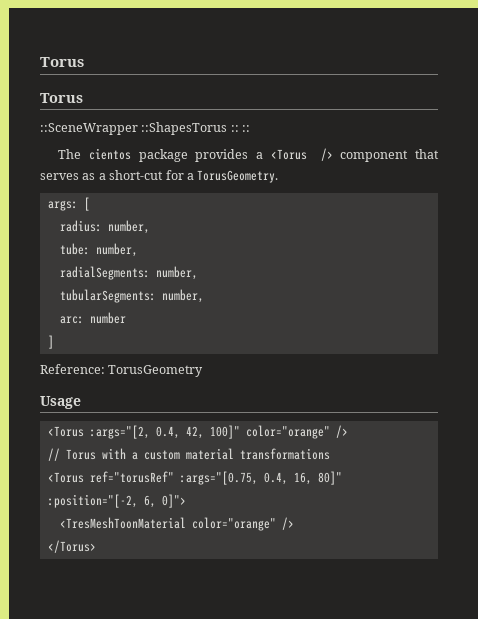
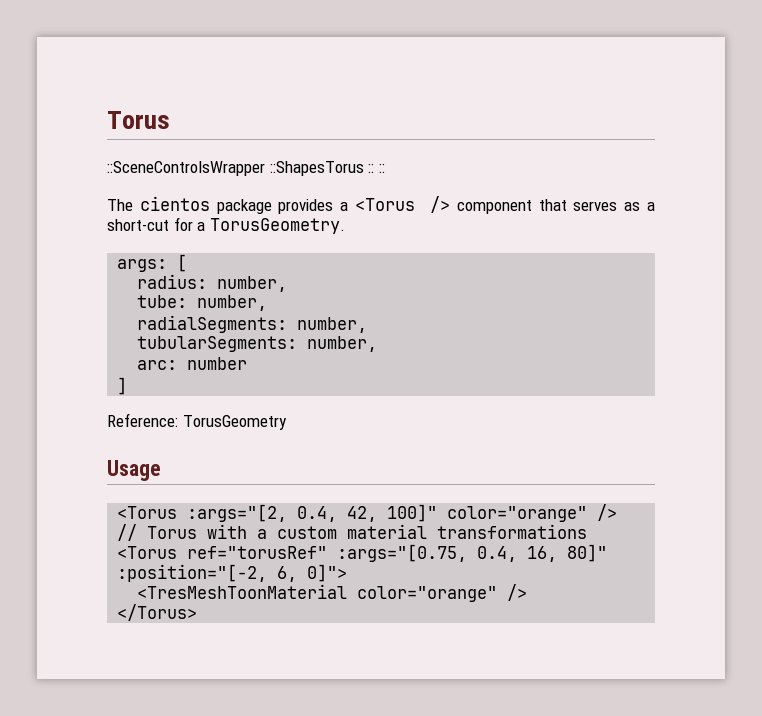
[40,57,84,67] [40,93,83,103] [40,123,138,135] Torus // Torus // ::SceneWrapper -> [107,111,170,129] [107,161,265,176] Torus // ::SceneControlsWrapper

